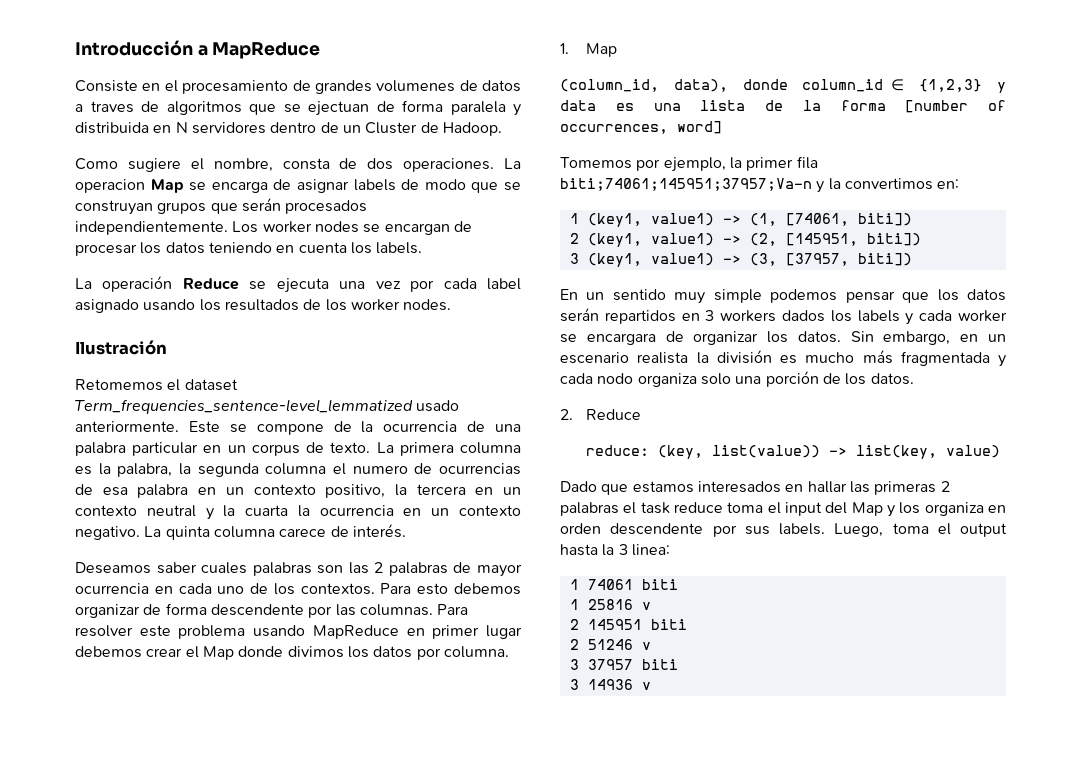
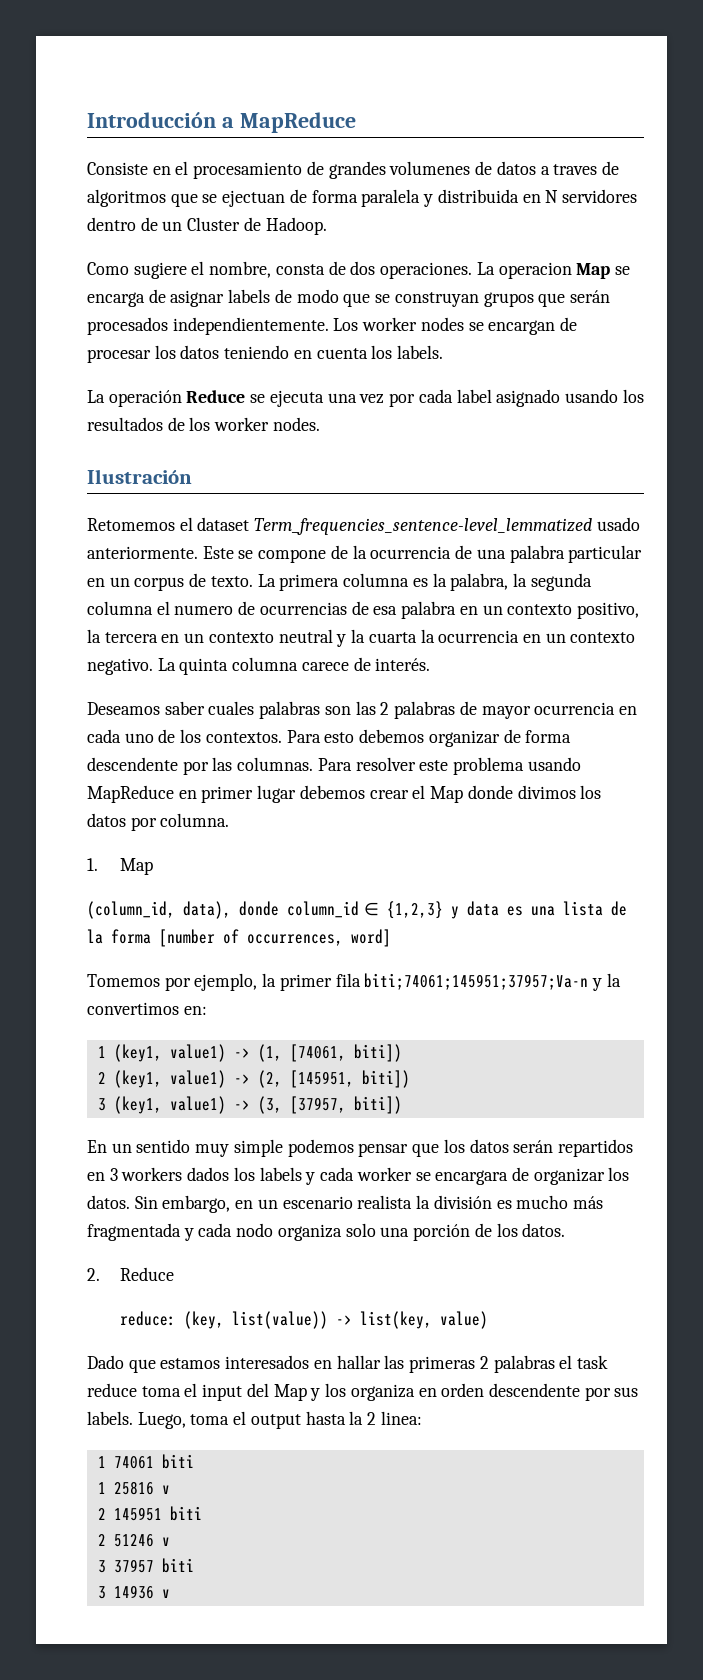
[618,544,628,555] 3 -> [367,1412,377,1425] 2

